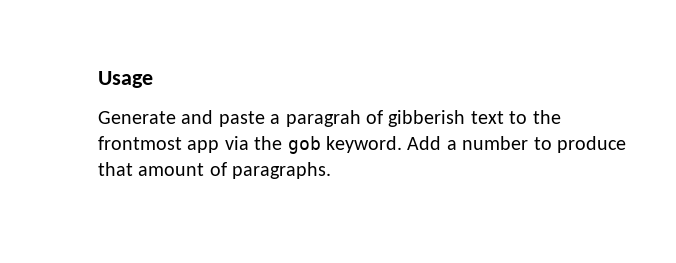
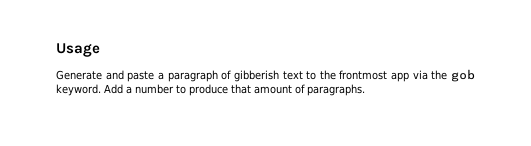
[285,110,361,127] paragrah -> [167,70,218,82] paragraph

